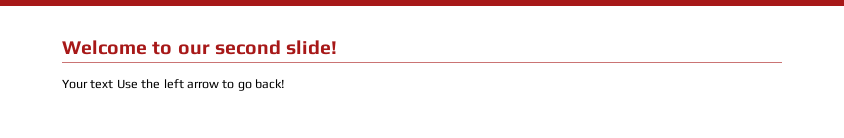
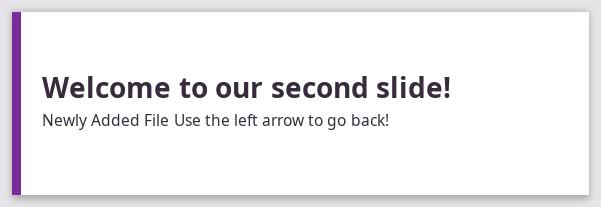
[62,79,114,89] Your text -> [42,114,170,130] Newly Added File

